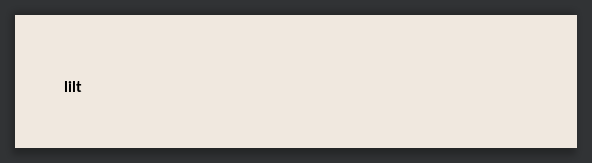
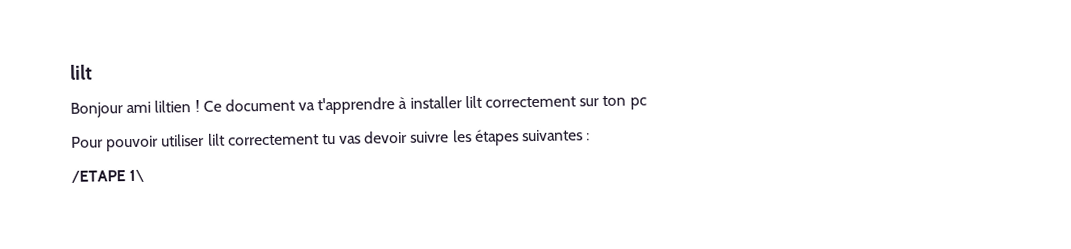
[64,81,82,92] lilt -> [70,64,93,80] [70,95,647,118] [71,129,591,152] [71,169,145,183] lilt // Bonjour ami liltien ! Ce document va t'apprendre à installer lilt correctement sur ton pc // Pour pouvoir utiliser lilt correctement tu vas devoir suivre les étapes suivantes : // /ETAPE 1\

